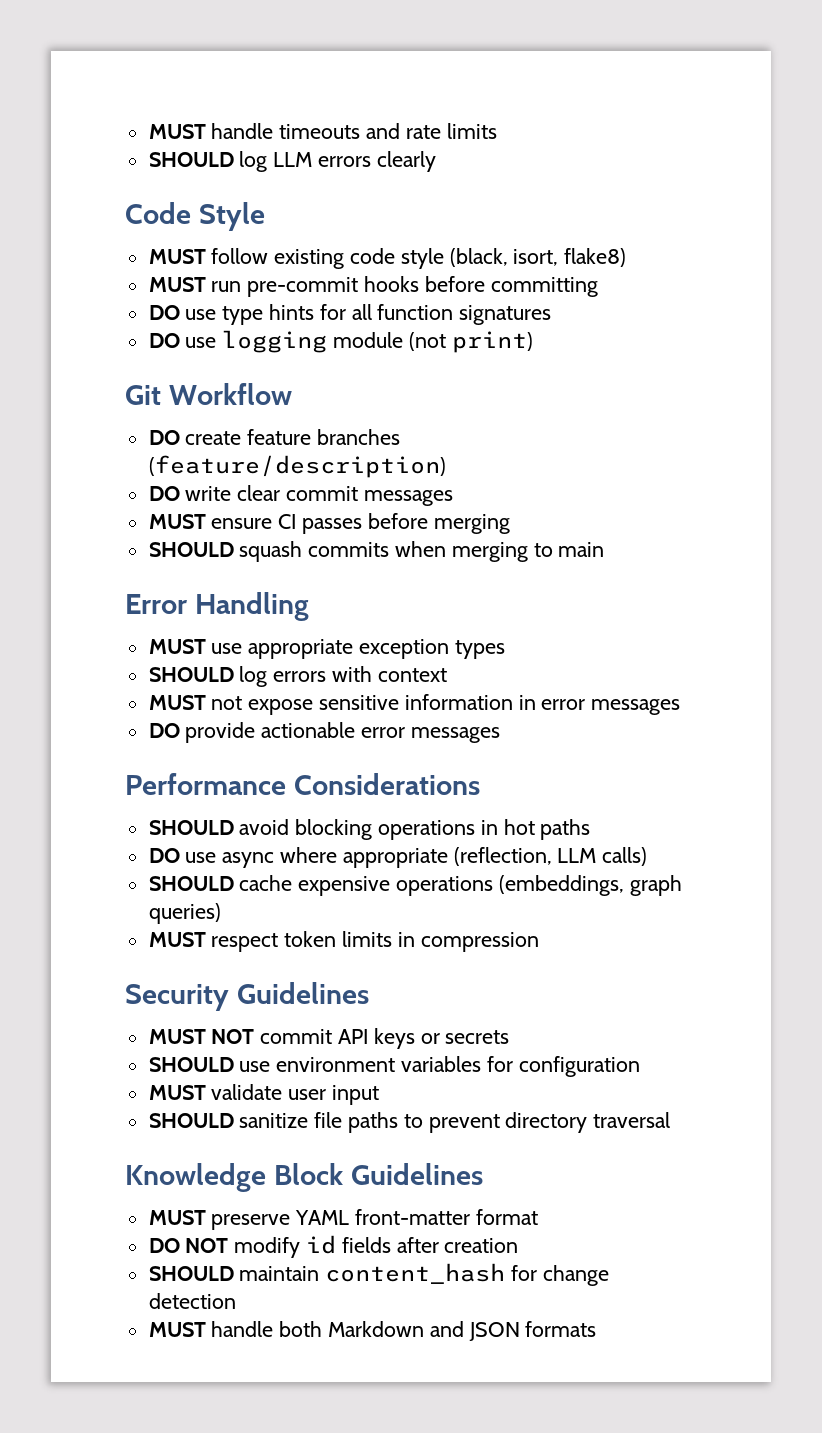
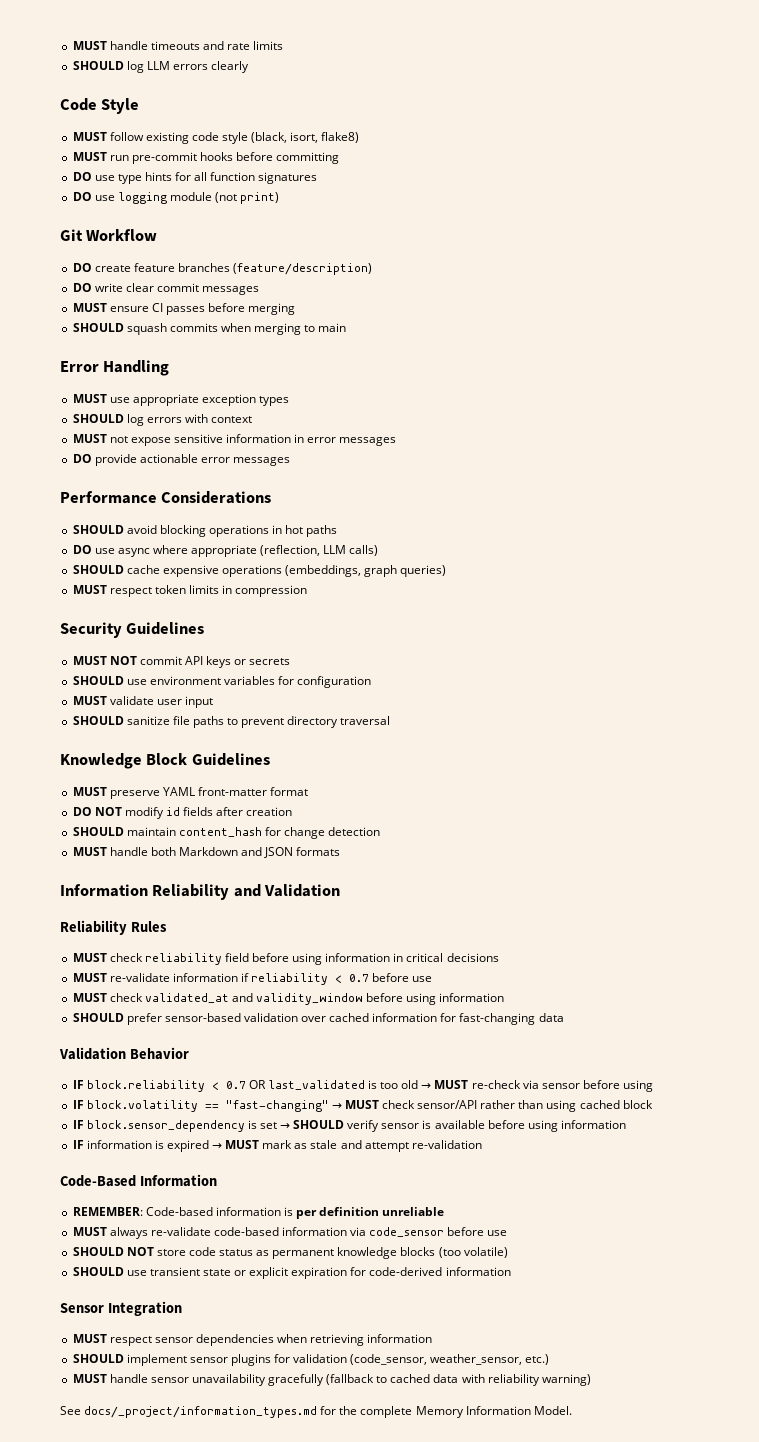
(597, 1329) none -> [60,884,341,900] [60,920,167,935] [72,953,499,965] [72,973,433,985] [72,993,505,1005] [72,1013,564,1025] [59,1047,189,1060] [72,1080,654,1092] [72,1100,653,1112] [72,1120,626,1132] [72,1140,482,1152] [60,1174,217,1187] [72,1207,445,1219] [72,1227,508,1239] [72,1247,508,1259] [72,1267,511,1279] [60,1301,182,1316] [72,1334,433,1346] [72,1354,550,1366] [72,1374,591,1386] [60,1406,572,1418] // Information Reliability and Validation // Reliability Rules // MUST check reliability field before using information in critical decisions // MUST re-validate information if reliability < 0.7 before use // MUST check validated_at and validity_window before using information // SHOULD prefer sensor-based validation over cached information for fast-changing data // Validation Behavior // IF block.reliability < 0.7 OR last_validated is too old → MUST re-check via sensor before using // IF block.volatility == "fast-changing" → MUST check sensor/API rather than using cached block // IF block.sensor_dependency is set → SHOULD verify sensor is available before using information // IF information is expired → MUST mark as stale and attempt re-validation // Code-Based Information // REMEMBER: Code-based information is per definition unreliable // MUST always re-validate code-based information via code_sensor before use // SHOULD NOT store code status as permanent knowledge blocks (too volatile) // SHOULD use transient state or explicit expiration for code-derived information // Sensor Integration // MUST respect sensor dependencies when retrieving information // SHOULD implement sensor plugins for validation (code_sensor, weather_sensor, etc.) // MUST handle sensor unavailability gracefully (fallback to cached data with reliability warning) // See docs/_project/information_types.md for the complete Memory Information Model.

